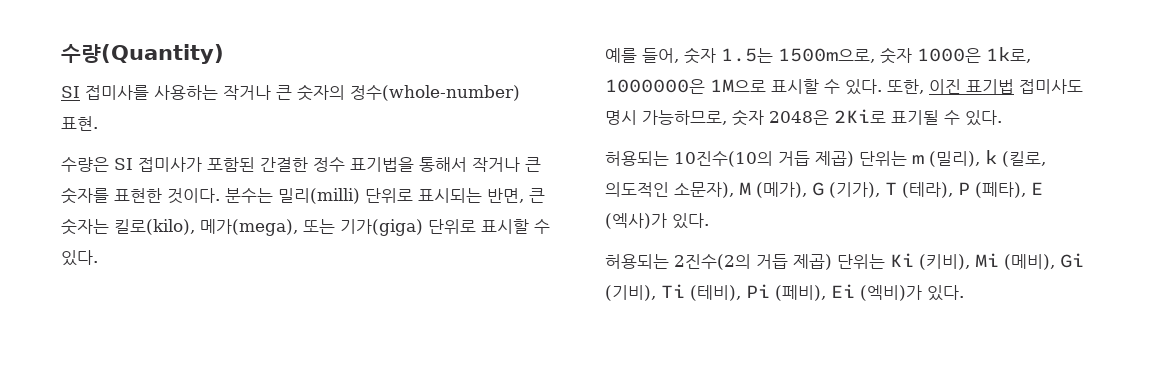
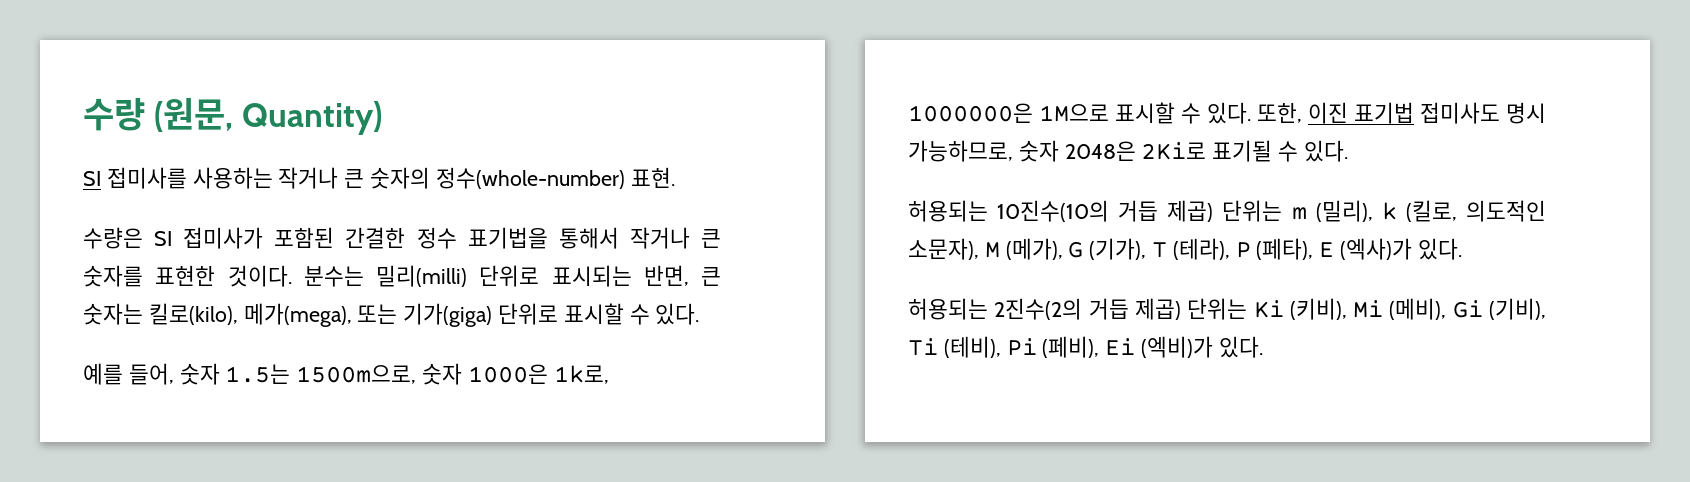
[61,44,224,64] 수량(Quantity) -> [83,97,383,135] 수량 (원문, Quantity)

